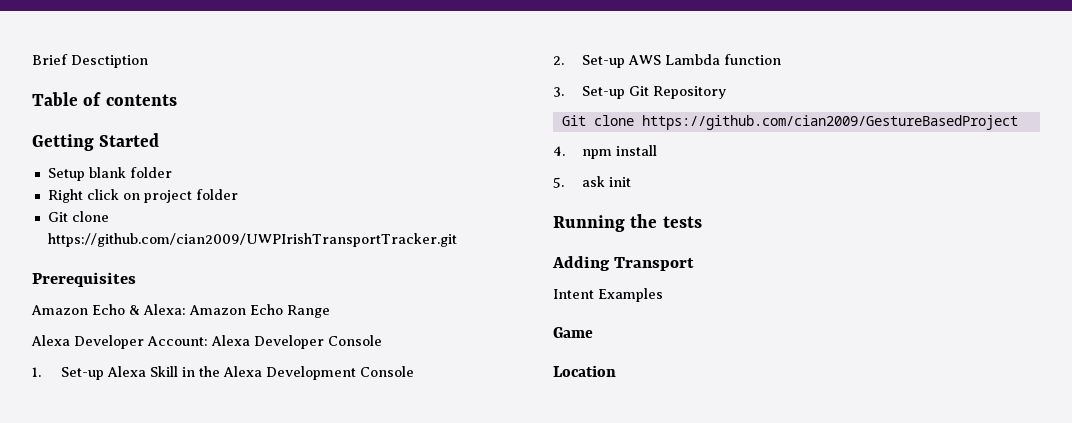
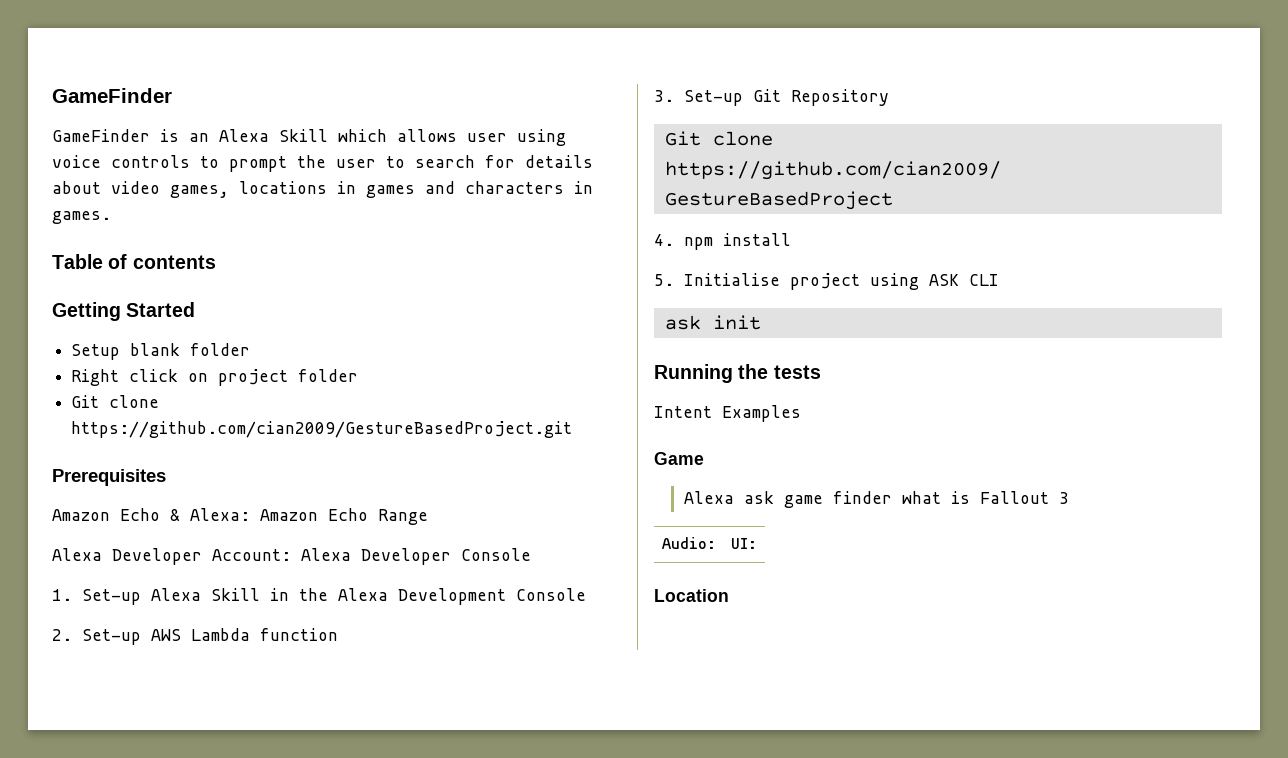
[32,54,148,68] Brief Desctiption -> [52,88,172,103] [52,129,566,146] [52,155,593,172] [52,181,593,198] [52,211,111,224] GameFinder // GameFinder is an Alexa Skill which allows user using voice controls to prompt the user to search for details about video games, locations in games and characters in games.
[47,233,457,247] https://github.com/cian2009/UWPIrishTransportTracker.git -> [71,421,573,438] https://github.com/cian2009/GestureBasedProject.git
(564, 182) none -> [683,273,999,290] Initialise project using ASK CLI //
[552,256,694,271] // Adding Transport -> (821, 372) none
(593, 332) none -> [683,491,1069,508] [662,537,716,549] [731,538,757,549] // Alexa ask game finder what is Fallout 3 // Audio: | UI:

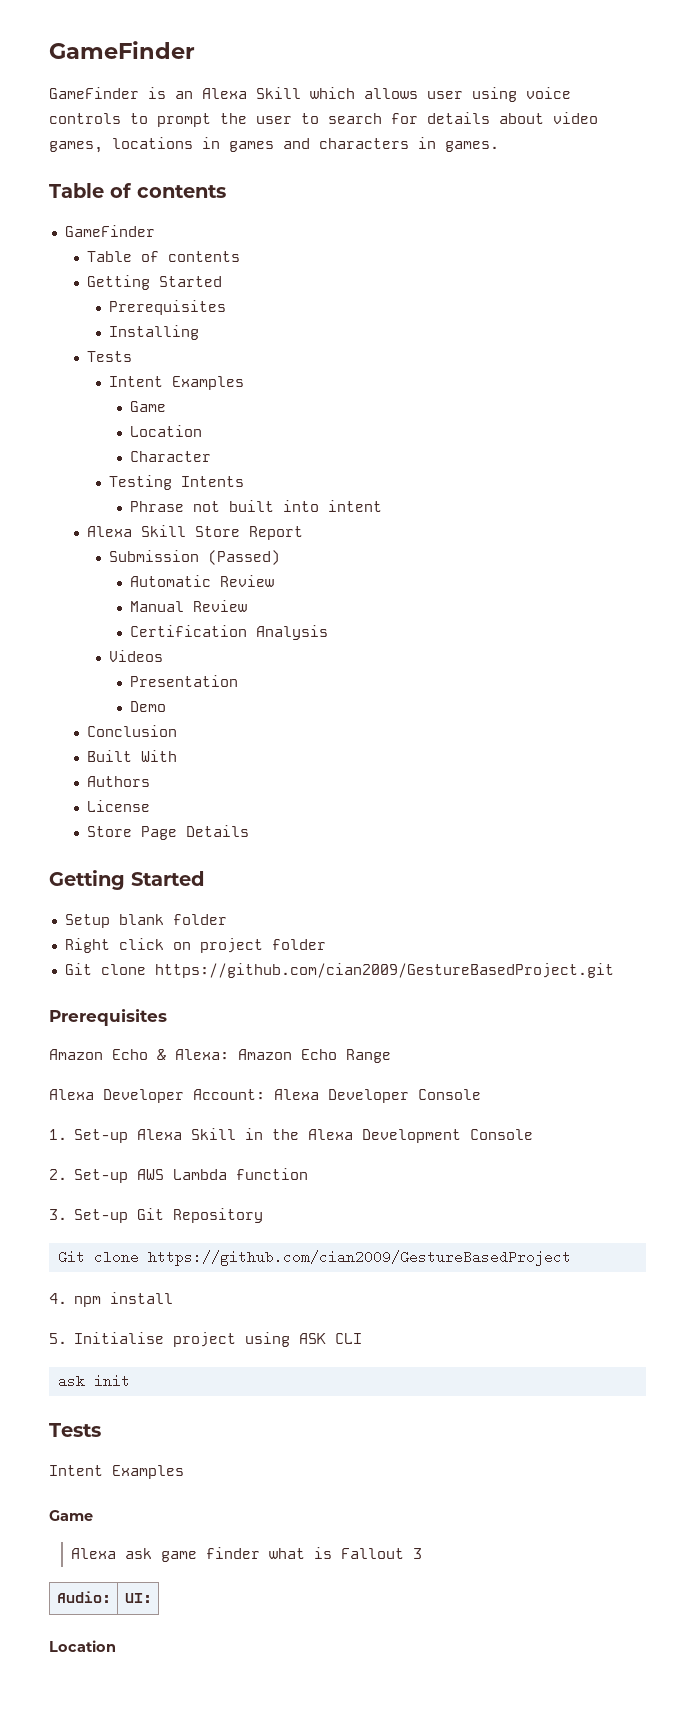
(216, 262) none -> [64,225,155,237] [86,251,240,262] [86,275,222,290] [108,300,226,315] [108,325,199,340] [86,351,132,362] [108,376,244,390] [130,401,167,412] [130,425,203,437] [130,451,212,462] [108,475,244,490] [130,500,383,512] [86,525,303,540] [108,550,280,565] [130,575,275,587] [130,600,248,612] [130,625,329,640] [108,650,163,662] [130,675,239,687] [130,701,167,712] [86,725,177,737] [86,750,177,762] [86,776,150,787] [86,800,150,812] [86,825,249,840] // GameFinder // Table of contents // Getting Started // Prerequisites // Installing // Tests // Intent Examples // Game // Location // Character // Testing Intents // Phrase not built into intent // Alexa Skill Store Report // Submission (Passed) // Automatic Review // Manual Review // Certification Analysis // Videos // Presentation // Demo // Conclusion // Built With // Authors // License // Store Page Details
[654,364,821,383] Running the tests -> [49,1423,101,1437] Tests

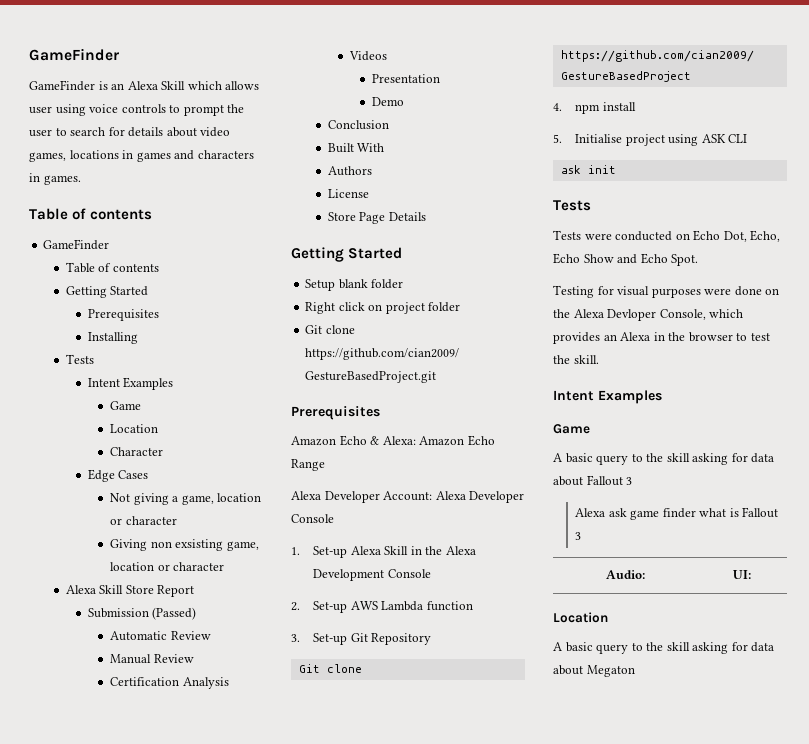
[108,475,244,490] [130,500,383,512] Testing Intents // Phrase not built into intent -> [87,469,149,482] [110,493,262,505] [110,516,177,525] [110,539,259,551] [110,562,225,571] Edge Cases // Not giving a game, location or character // Giving non exsisting game, location or character
[49,1465,184,1479] [49,1510,93,1521] Intent Examples // Game -> [553,230,781,242] [553,253,699,266] [553,285,780,298] [553,309,744,321] [553,332,770,344] [553,355,599,364] [553,390,662,404] [553,424,590,434] [553,453,775,465] [553,475,633,486] Tests were conducted on Echo Dot, Echo, Echo Show and Echo Spot. // Testing for visual purposes were done on the Alexa Devloper Console, which provides an Alexa in the browser to test the skill. // Intent Examples // Game // A basic query to the skill asking for data about Fallout 3
(116, 1646) none -> [553,642,775,654] [553,665,635,677] // A basic query to the skill asking for data about Megaton

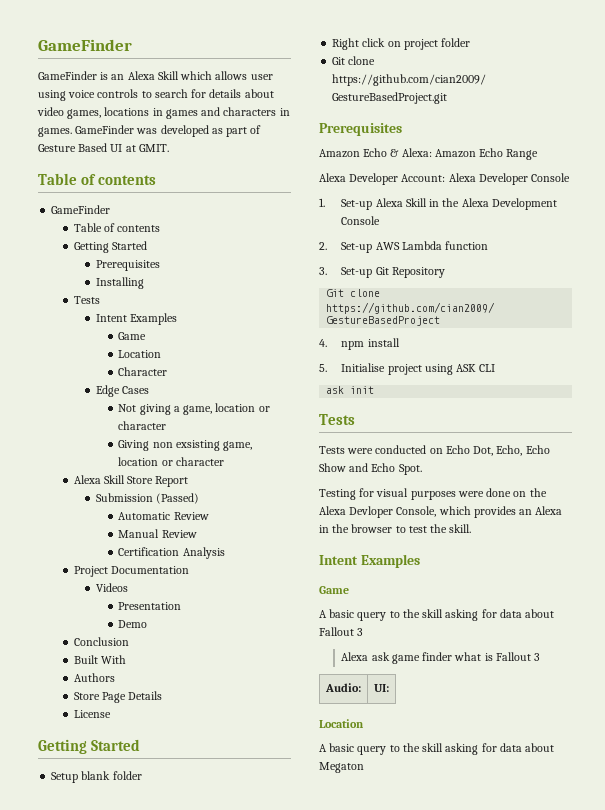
[183,104,245,116] [29,128,67,137] prompt the user to -> (152, 94) none
(81, 180) none -> [75,125,262,137] [38,143,169,152] GameFinder was developed as part of Gesture Based UI at GMIT.
(229, 683) none -> [73,566,189,577] // Project Documentation
[327,189,369,198] // License -> (115, 677) none
(426, 216) none -> [73,710,111,718] // License

